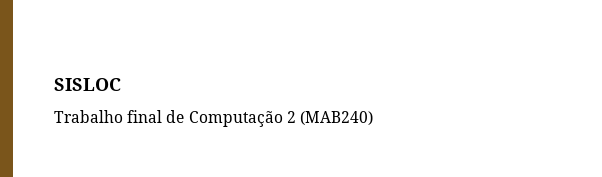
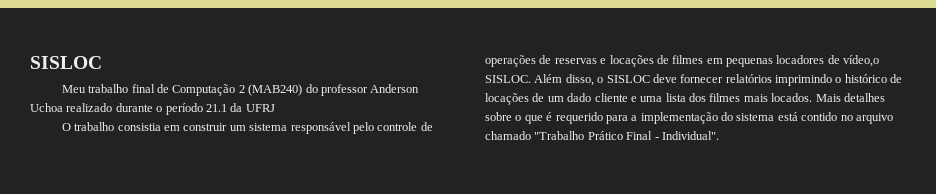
[54,110,123,123] Trabalho -> [61,84,129,93] Meu trabalho
(373, 118) none -> [305,84,420,96] [30,103,275,115] [61,122,433,134] [485,55,880,67] [485,74,903,86] [485,93,885,105] [485,112,893,124] [485,131,719,140] do professor Anderson Uchoa realizado durante o período 21.1 da UFRJ // O trabalho consistia em construir um sistema responsável pelo controle de operações de reservas e locações de filmes em pequenas locadores de vídeo,o SISLOC. Além disso, o SISLOC deve fornecer relatórios imprimindo o histórico de locações de um dado cliente e uma lista dos filmes mais locados. Mais detalhes sobre o que é requerido para a implementação do sistema está contido no arquivo chamado "Trabalho Prático Final - Individual".

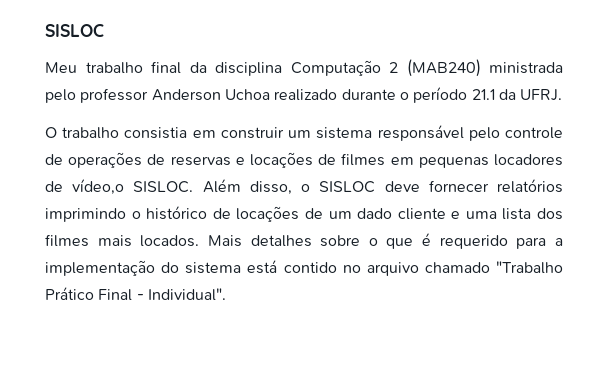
[157,84,170,93] de -> [189,62,282,76] da disciplina
[305,84,318,93] do -> [489,62,563,74] [45,89,76,103] ministrada pelo
[245,104,275,112] UFRJ -> [520,89,563,101] UFRJ.

